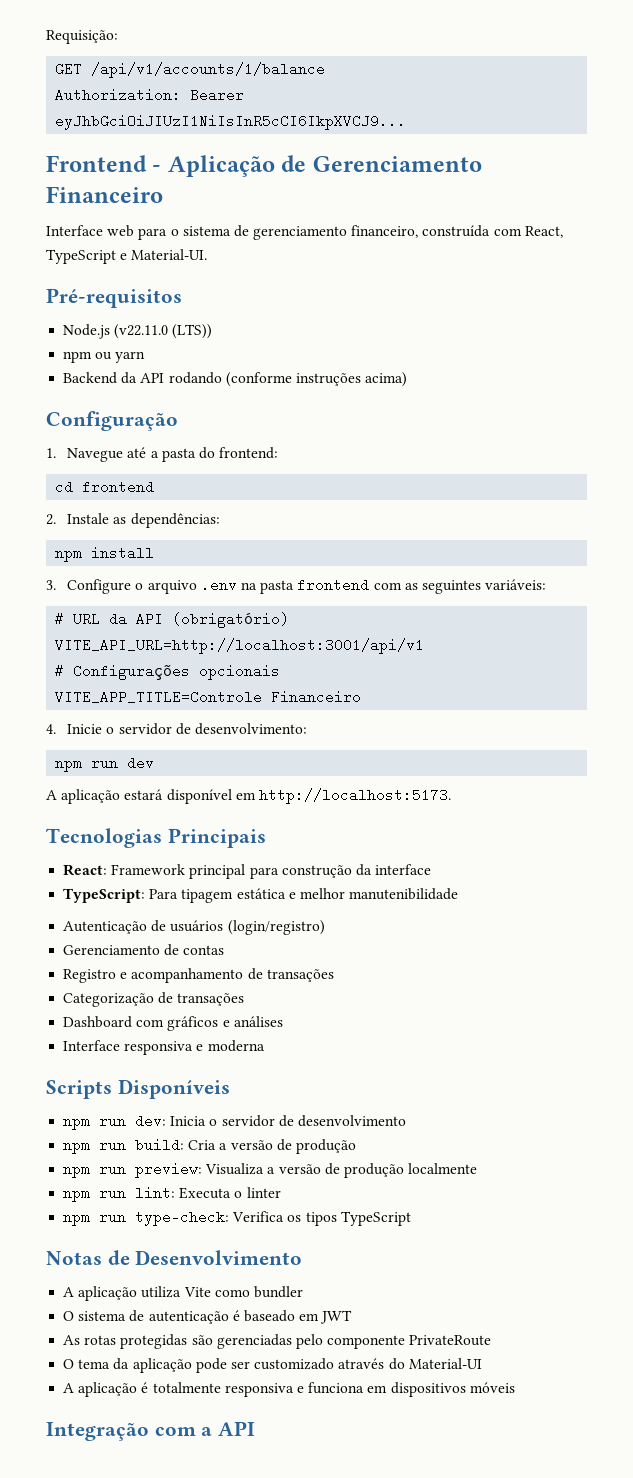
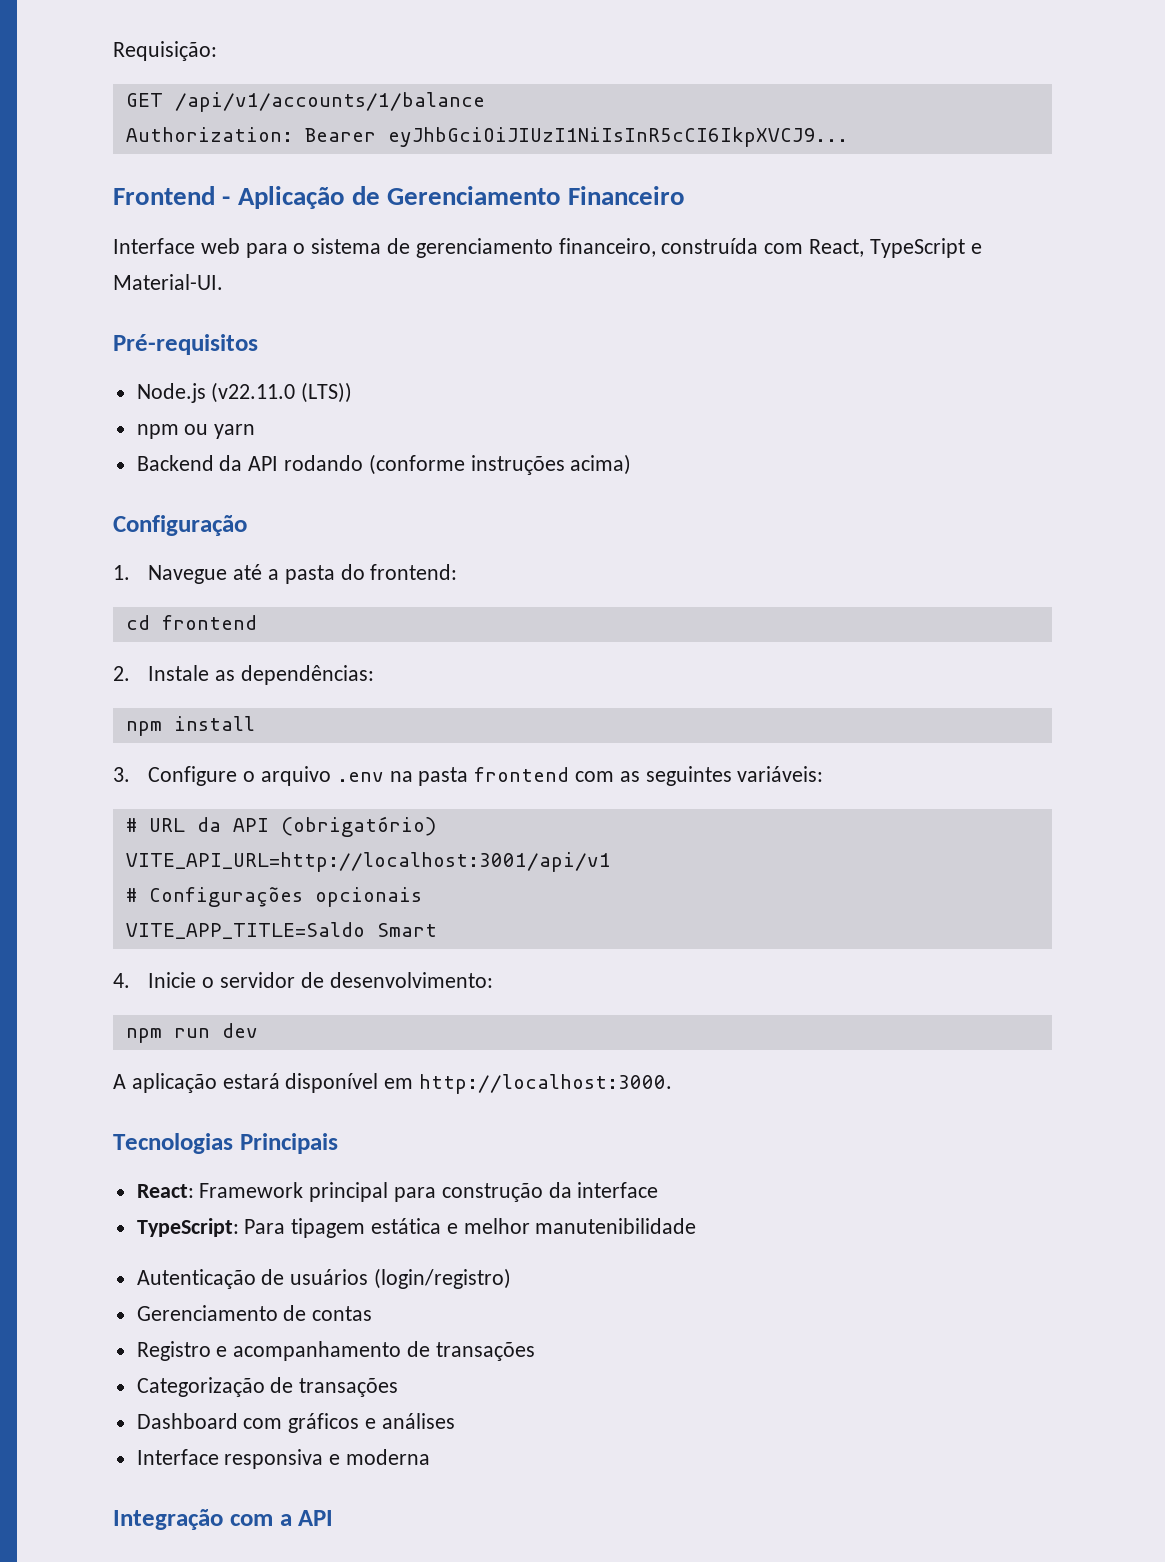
[55,690,362,704] VITE_APP_TITLE=Controle Financeiro -> [125,922,437,939] VITE_APP_TITLE=Saldo Smart
[258,788,451,804] http://localhost:5173. -> [419,1074,673,1094] http://localhost:3000.
[46,1079,230,1099] [63,1114,406,1130] [63,1138,356,1154] [63,1162,478,1178] [63,1187,281,1202] [63,1210,411,1226] [46,1250,303,1265] [63,1286,303,1301] [63,1310,353,1324] [63,1334,492,1349] [63,1358,482,1373] [63,1382,515,1397] // Scripts Disponíveis // npm run dev: Inicia o servidor de desenvolvimento // npm run build: Cria a versão de produção // npm run preview: Visualiza a versão de produção localmente // npm run lint: Executa o linter // npm run type-check: Verifica os tipos TypeScript // Notas de Desenvolvimento // A aplicação utiliza Vite como bundler // O sistema de autenticação é baseado em JWT // As rotas protegidas são gerenciadas pelo componente PrivateRoute // O tema da aplicação pode ser customizado através do Material-UI // A aplicação é totalmente responsiva e funciona em dispositivos móveis -> (431, 1457) none

